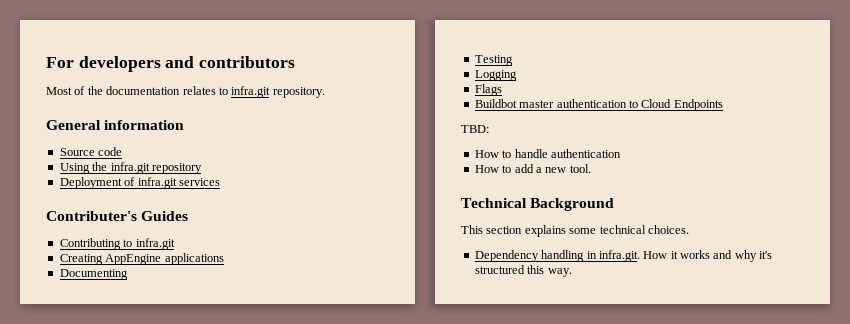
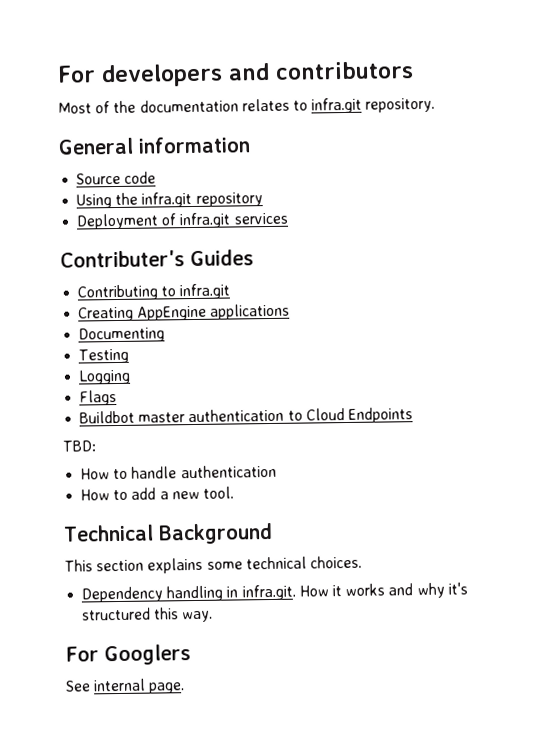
(572, 272) none -> [65,644,191,666] [65,678,186,694] // For Googlers // See internal page.

